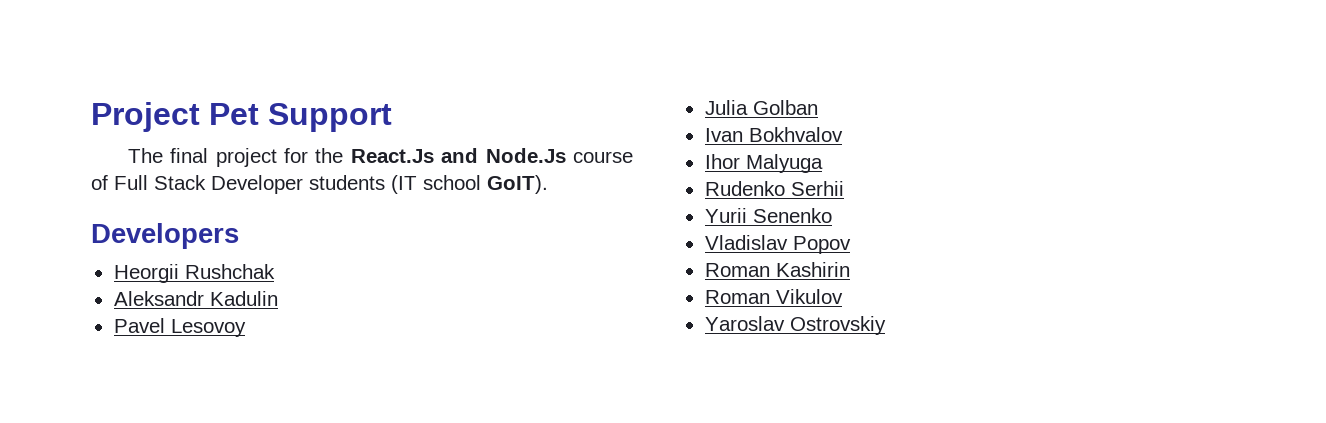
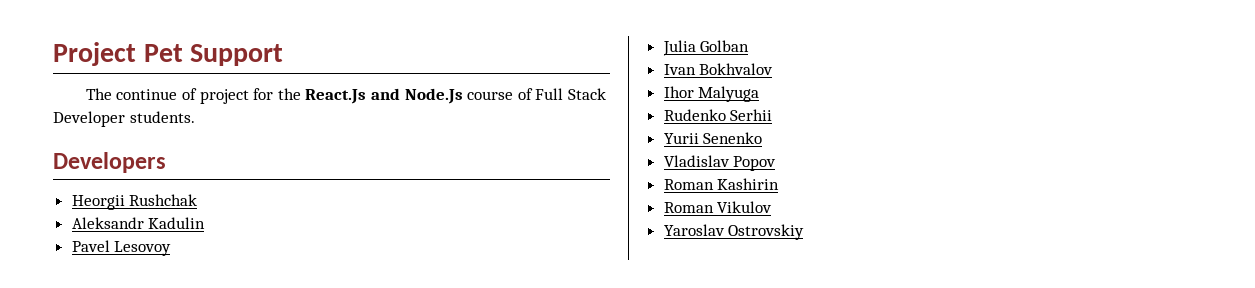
[170,148,209,163] final -> [116,88,197,100] continue of
[309,175,548,194] students (IT school GoIT). -> [129,111,195,123] students.

